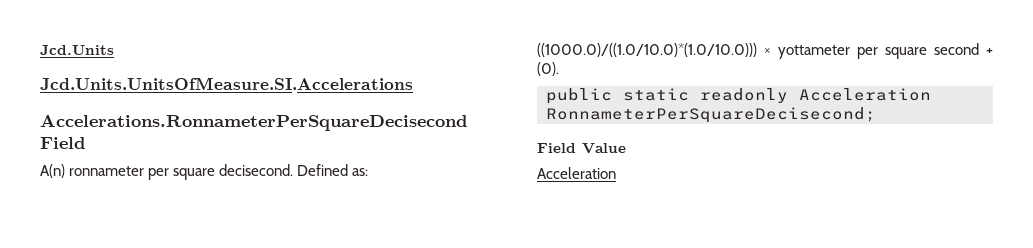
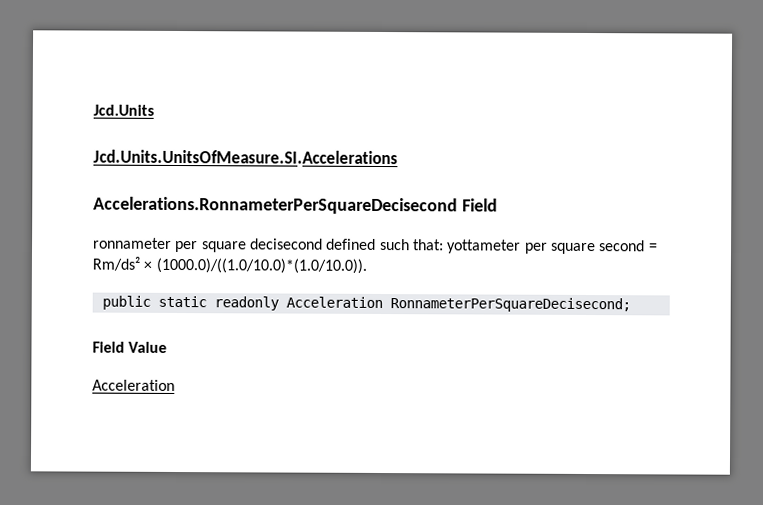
[40,164,65,178] A(n) -> (498, 205) none
[219,164,369,176] [537,43,993,59] [537,62,559,76] decisecond. Defined as: ((1000.0)/((1.0/10.0)*(1.0/10.0))) × yottameter per square second + (0). -> [249,238,658,255] [92,256,367,274] decisecond defined such that: yottameter per square second = Rm/ds² × (1000.0)/((1.0/10.0)*(1.0/10.0)).

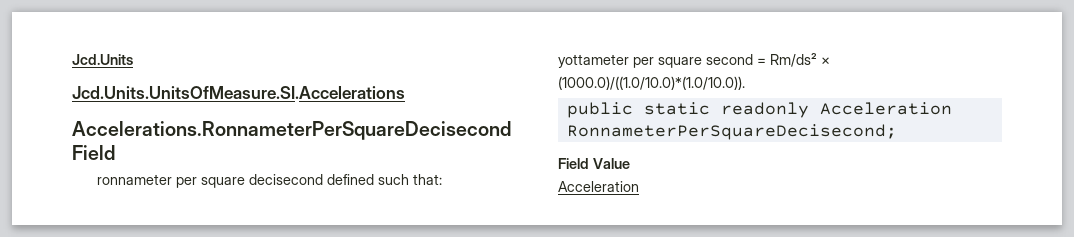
(153, 265) none -> (830, 61) //

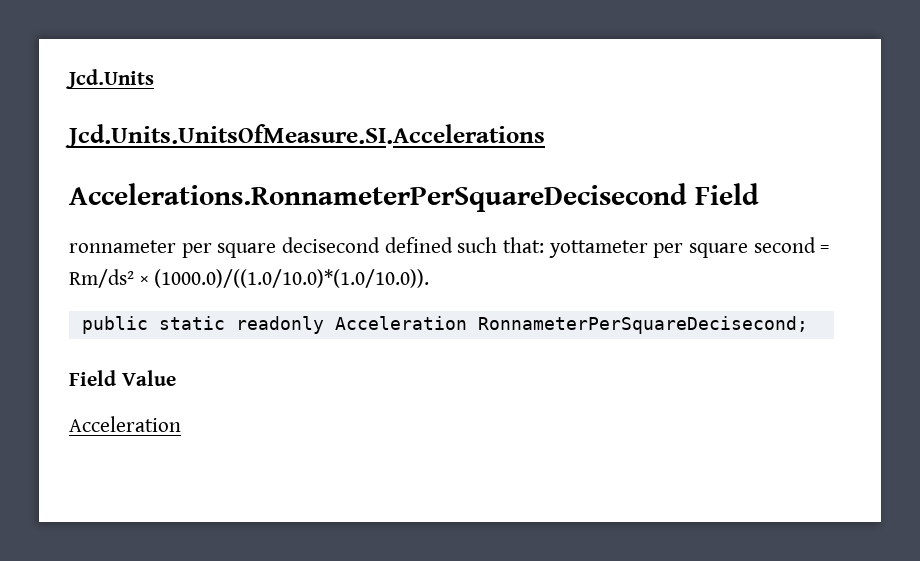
(830, 61) // -> (149, 280) none

